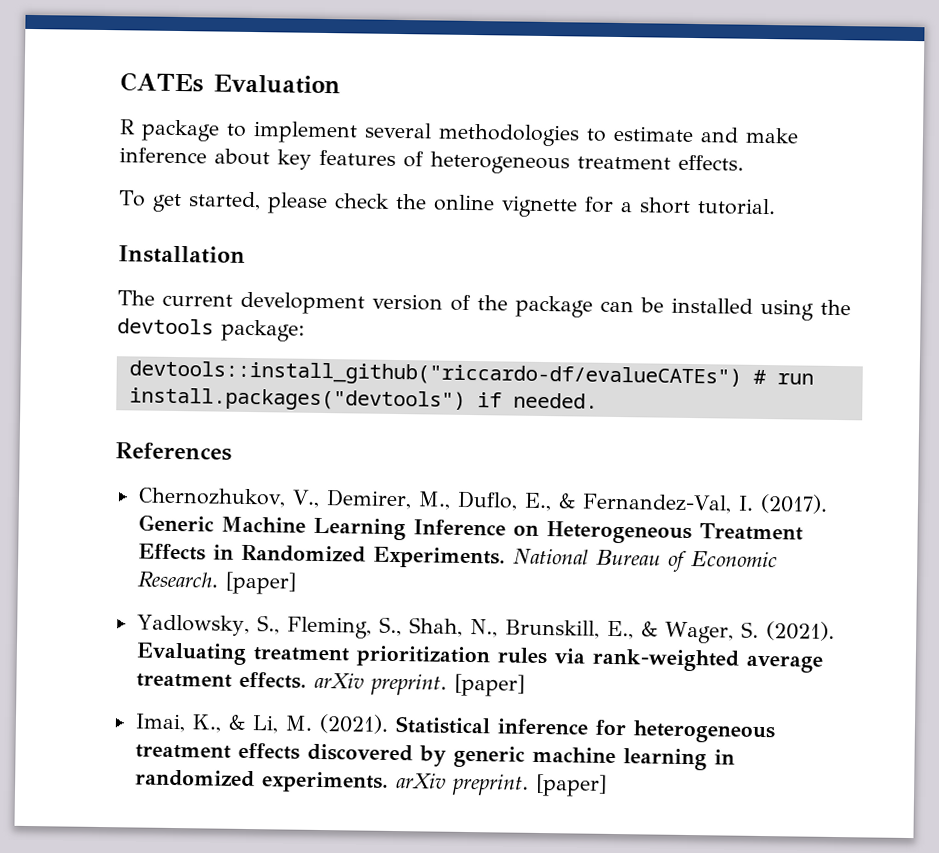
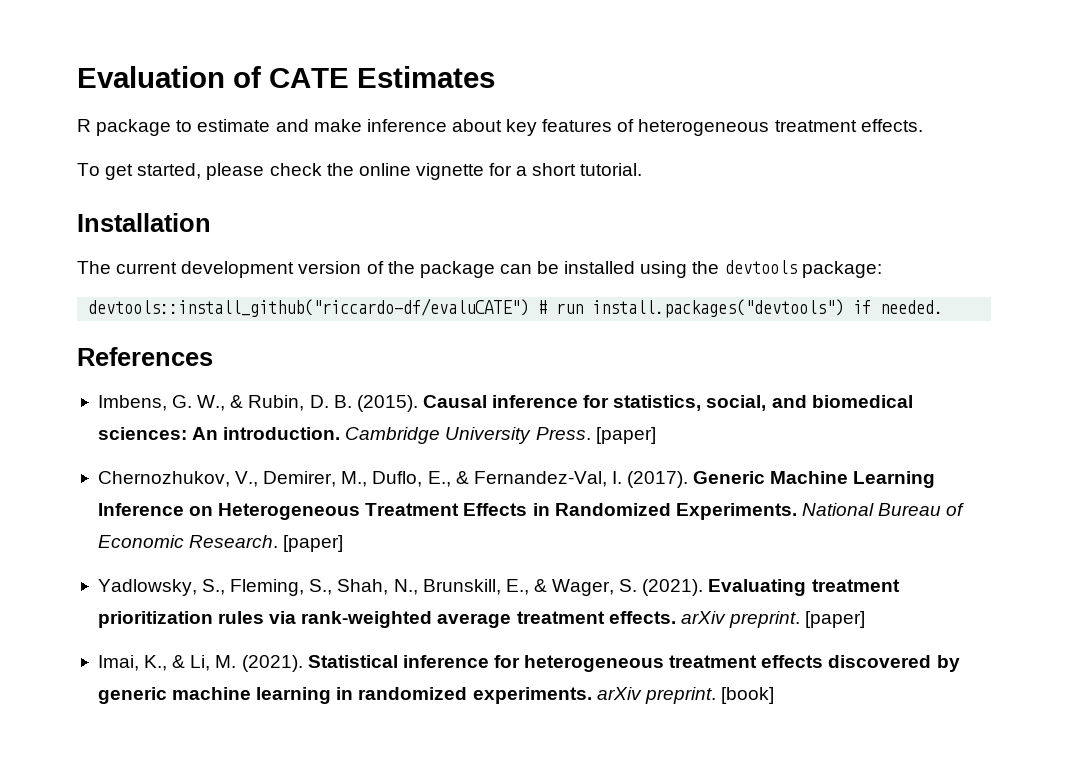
[120,72,204,93] CATEs -> (77, 77) none
(340, 84) none -> [233,66,495,88] of CATE Estimates
[253,121,607,147] implement several methodologies to -> (193, 126) none
[128,360,742,389] devtools::install_github("riccardo-df/evalueCATEs") -> [88,298,530,317] devtools::install_github("riccardo-df/evaluCATE")
(232, 451) none -> [97,395,913,412] [97,427,656,444] // Imbens, G. W., & Rubin, D. B. (2015). Causal inference for statistics, social, and biomedical sciences: An introduction. Cambridge University Press. [paper]
[534,773,607,797] [paper] -> [720,687,774,704] [book]

